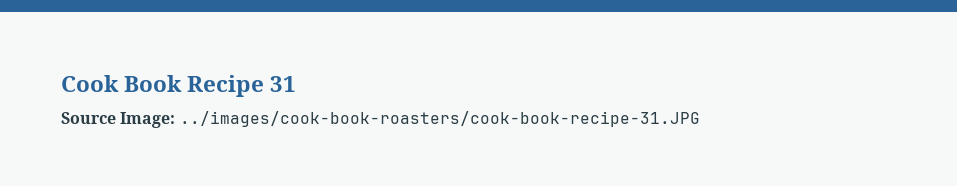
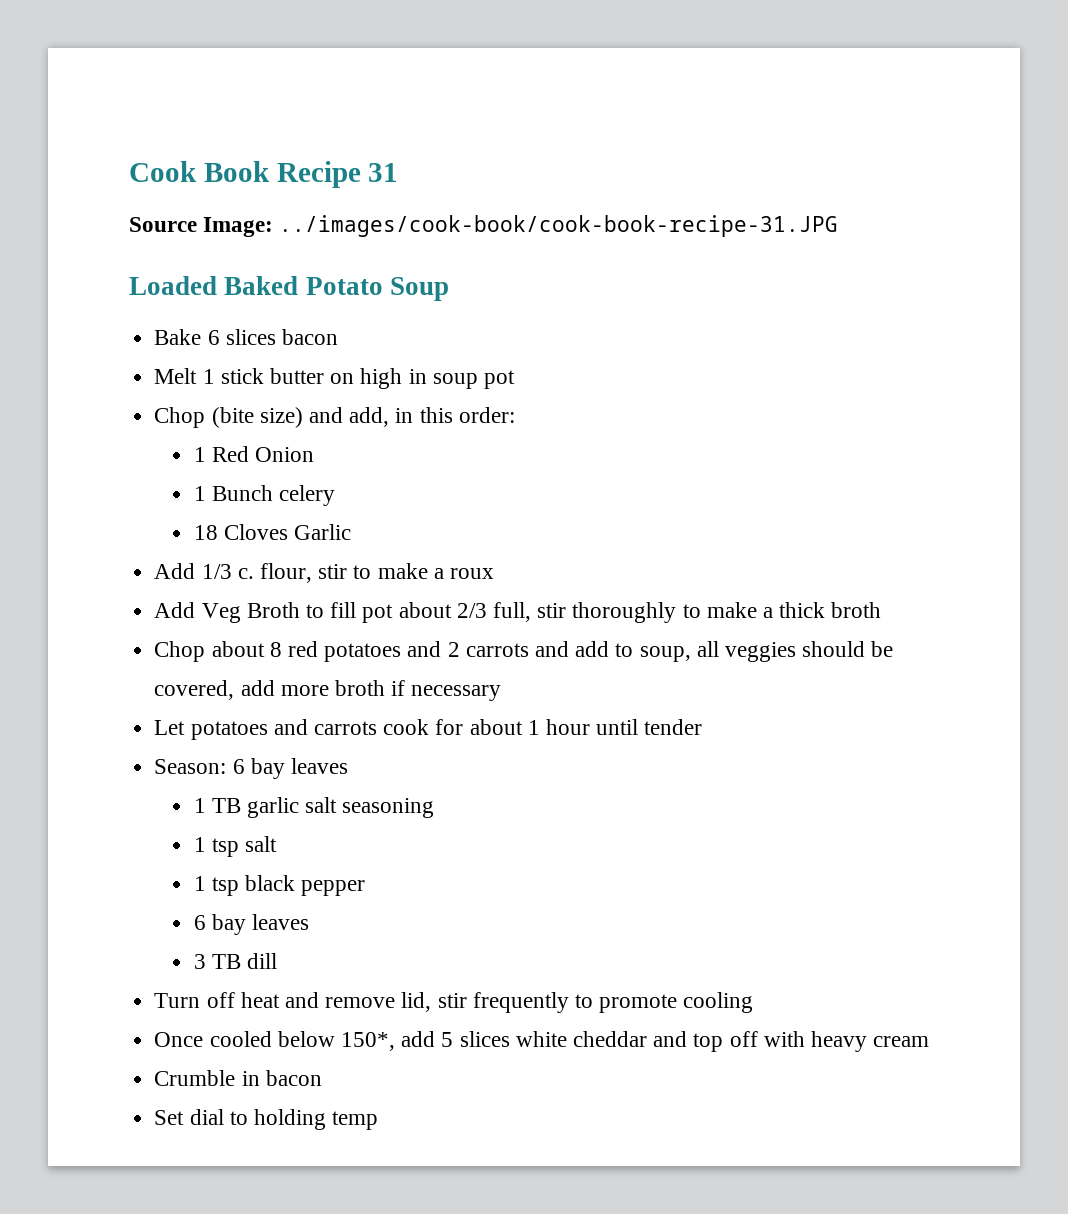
[179,111,700,127] ../images/cook-book-roasters/cook-book-recipe-31.JPG -> [279,215,839,237] [129,276,449,301] [154,329,338,345] [154,368,515,389] [154,407,515,428] [193,446,314,462] [193,485,335,506] [193,524,351,540] [154,563,494,583] [154,602,882,623] [154,641,894,662] [154,680,502,701] [154,719,703,740] [154,758,348,779] [193,797,435,818] [193,836,277,857] [193,875,366,896] [193,914,309,935] [193,953,277,969] [154,992,754,1013] [154,1031,930,1052] [154,1070,322,1086] [154,1109,379,1130] ../images/cook-book/cook-book-recipe-31.JPG // Loaded Baked Potato Soup // Bake 6 slices bacon // Melt 1 stick butter on high in soup pot // Chop (bite size) and add, in this order: // 1 Red Onion // 1 Bunch celery // 18 Cloves Garlic // Add 1/3 c. flour, stir to make a roux // Add Veg Broth to fill pot about 2/3 full, stir thoroughly to make a thick broth // Chop about 8 red potatoes and 2 carrots and add to soup, all veggies should be covered, add more broth if necessary // Let potatoes and carrots cook for about 1 hour until tender // Season: 6 bay leaves // 1 TB garlic salt seasoning // 1 tsp salt // 1 tsp black pepper // 6 bay leaves // 3 TB dill // Turn off heat and remove lid, stir frequently to promote cooling // Once cooled below 150*, add 5 slices white cheddar and top off with heavy cream // Crumble in bacon // Set dial to holding temp

